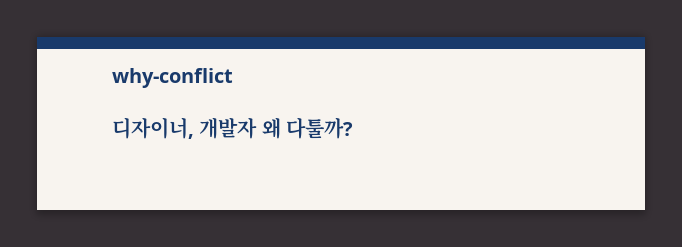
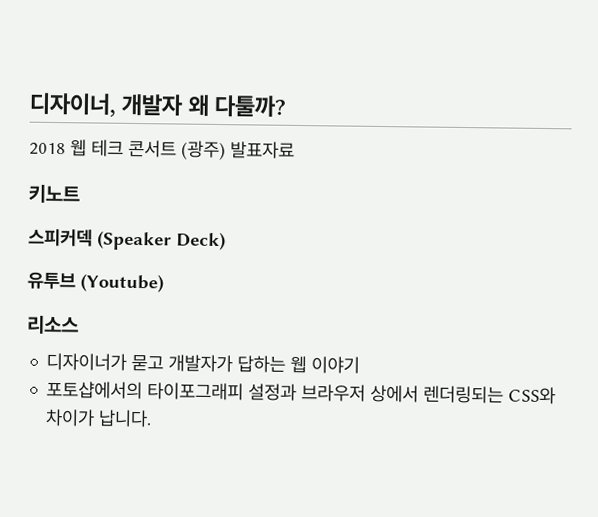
[112,68,233,88] why-conflict // -> (29, 104) none
(354, 128) none -> [29,139,295,161] [28,184,80,204] [28,228,226,251] [27,271,164,293] [27,315,79,335] [46,352,361,374] [46,380,557,405] [45,408,153,428] // 2018 웹 테크 콘서트 (광주) 발표자료 // 키노트 // 스피커덱 (Speaker Deck) // 유투브 (Youtube) // 리소스 // 디자이너가 묻고 개발자가 답하는 웹 이야기 // 포토샵에서의 타이포그래피 설정과 브라우저 상에서 렌더링되는 CSS와 차이가 납니다.

